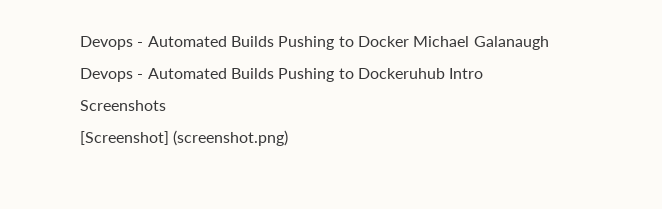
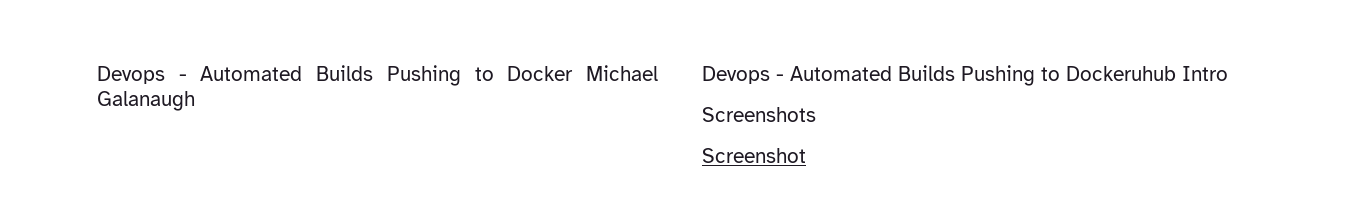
[80,130,289,146] [Screenshot] (screenshot.png) -> [702,148,806,163] Screenshot

